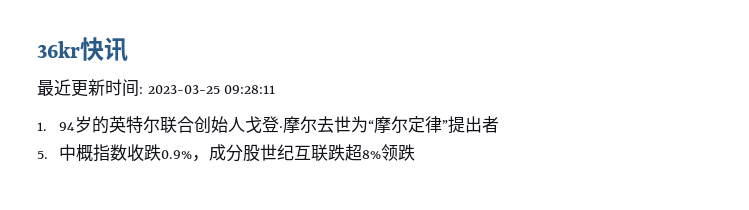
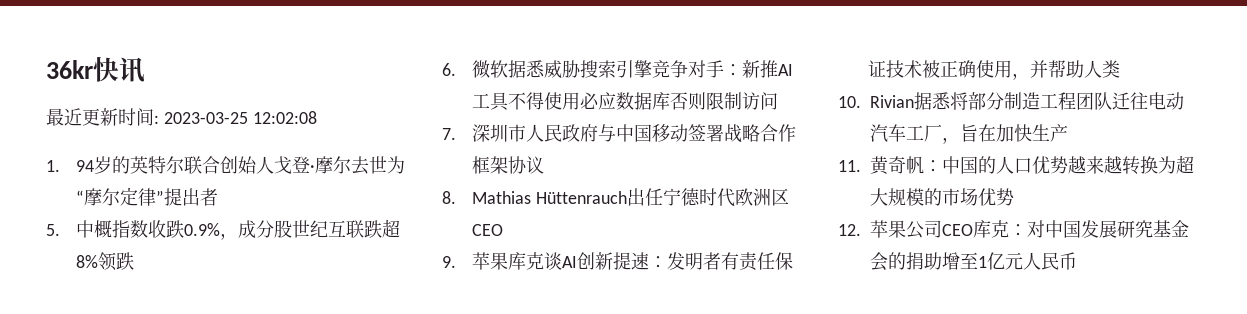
[224,85,276,94] 09:28:11 -> [252,111,317,124] 12:02:08
(416, 152) none -> [442,60,794,79] [472,92,779,111] [442,124,797,143] [472,156,545,174] [442,188,789,207] [472,224,504,236] [442,252,794,271] [868,60,1121,80] [838,92,1184,110] [870,124,1068,144] [838,155,1194,175] [870,188,1014,206] [838,220,1189,239] [870,252,1077,271] // 6.微软据悉威胁搜索引擎竞争对手：新推AI工具不得使用必应数据库否则限制访问 // 7.深圳市人民政府与中国移动签署战略合作框架协议 // 8. Mathias Hüttenrauch出任宁德时代欧洲区CEO // 9.苹果库克谈AI创新提速：发明者有责任保证技术被正确使用，并帮助人类 // 10. Rivian据悉将部分制造工程团队迁往电动汽车工厂，旨在加快生产 // 11.黄奇帆：中国的人口优势越来越转换为超大规模的市场优势 // 12.苹果公司CEO库克：对中国发展研究基金会的捐助增至1亿元人民币

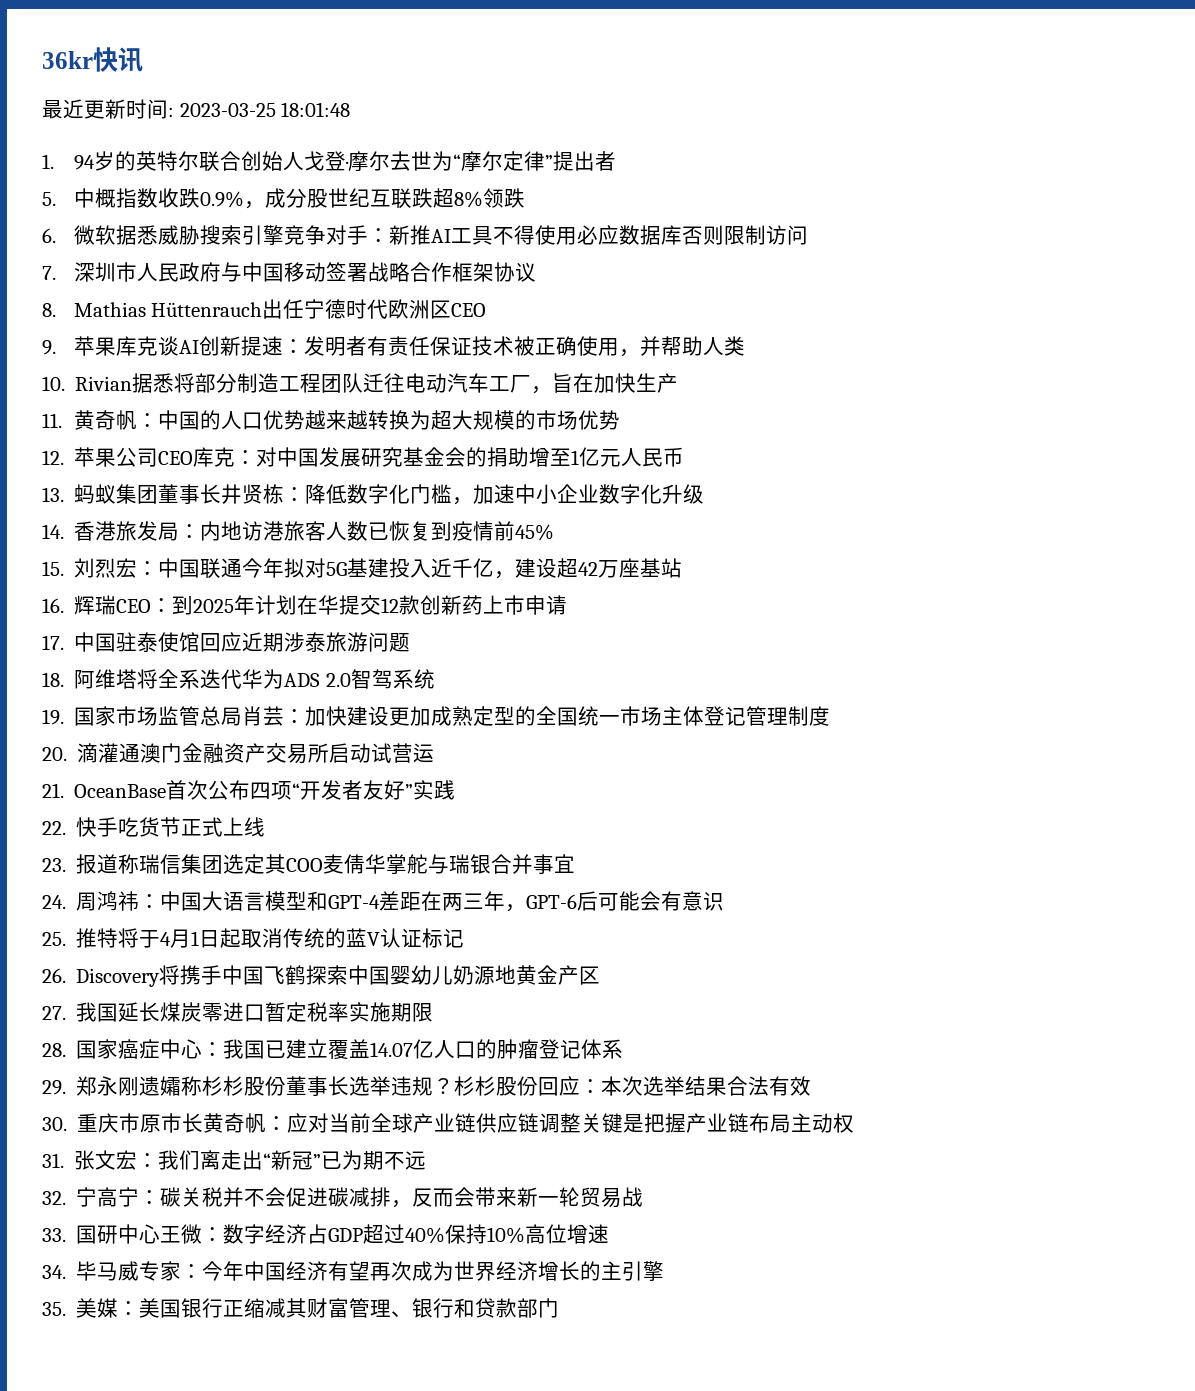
[252,111,317,124] 12:02:08 -> [281,102,351,117] 18:01:48
(1077, 261) none -> [42,484,705,505] [42,521,555,541] [42,558,683,579] [42,595,568,615] [42,632,411,652] [42,669,435,689] [42,706,831,726] [42,743,435,764] [42,780,456,800] [42,817,266,837] [42,854,576,874] [42,891,725,912] [42,928,465,948] [42,965,601,987] [42,1002,434,1022] [42,1039,624,1059] [42,1076,812,1096] [42,1113,855,1133] [42,1150,427,1170] [42,1187,644,1208] [42,1224,610,1244] [42,1261,665,1281] [42,1298,560,1318] // 13.蚂蚁集团董事长井贤栋：降低数字化门槛，加速中小企业数字化升级 // 14.香港旅发局：内地访港旅客人数已恢复到疫情前45% // 15.刘烈宏：中国联通今年拟对5G基建投入近千亿，建设超42万座基站 // 16.辉瑞CEO：到2025年计划在华提交12款创新药上市申请 // 17.中国驻泰使馆回应近期涉泰旅游问题 // 18.阿维塔将全系迭代华为ADS 2.0智驾系统 // 19.国家市场监管总局肖芸：加快建设更加成熟定型的全国统一市场主体登记管理制度 // 20.滴灌通澳门金融资产交易所启动试营运 // 21. OceanBase首次公布四项“开发者友好”实践 // 22.快手吃货节正式上线 // 23.报道称瑞信集团选定其COO麦倩华掌舵与瑞银合并事宜 // 24.周鸿祎：中国大语言模型和GPT-4差距在两三年，GPT-6后可能会有意识 // 25.推特将于4月1日起取消传统的蓝V认证标记 // 26. Discovery将携手中国飞鹤探索中国婴幼儿奶源地黄金产区 // 27.我国延长煤炭零进口暂定税率实施期限 // 28.国家癌症中心：我国已建立覆盖14.07亿人口的肿瘤登记体系 // 29.郑永刚遗孀称杉杉股份董事长选举违规？杉杉股份回应：本次选举结果合法有效 // 30.重庆市原市长黄奇帆：应对当前全球产业链供应链调整关键是把握产业链布局主动权 // 31.张文宏：我们离走出“新冠”已为期不远 // 32.宁高宁：碳关税并不会促进碳减排，反而会带来新一轮贸易战 // 33.国研中心王微：数字经济占GDP超过40%保持10%高位增速 // 34.毕马威专家：今年中国经济有望再次成为世界经济增长的主引擎 // 35.美媒：美国银行正缩减其财富管理、银行和贷款部门

